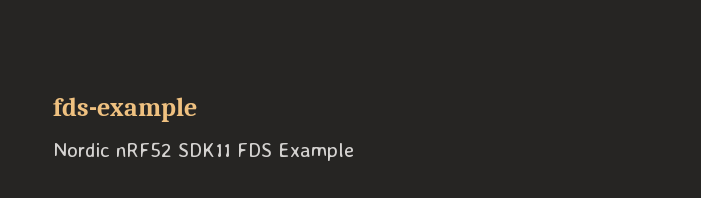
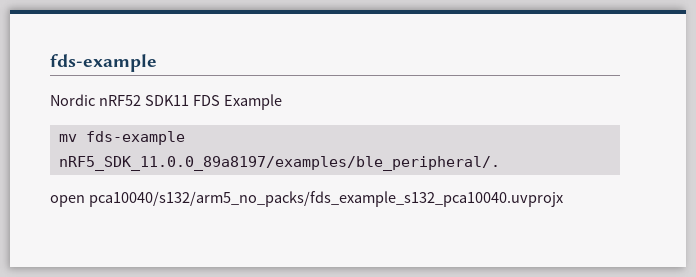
(354, 152) none -> [58,131,185,145] [58,156,500,171] [50,191,563,207] // mv fds-example nRF5_SDK_11.0.0_89a8197/examples/ble_peripheral/. // open pca10040/s132/arm5_no_packs/fds_example_s132_pca10040.uvprojx

